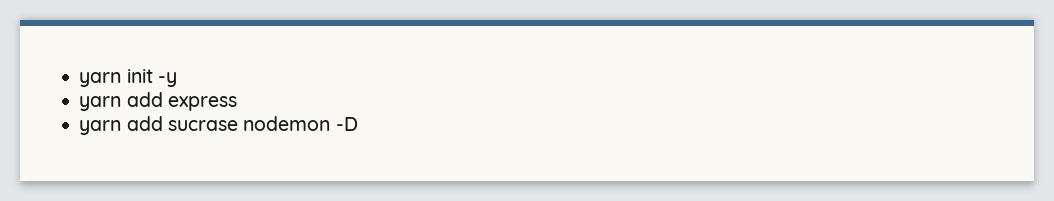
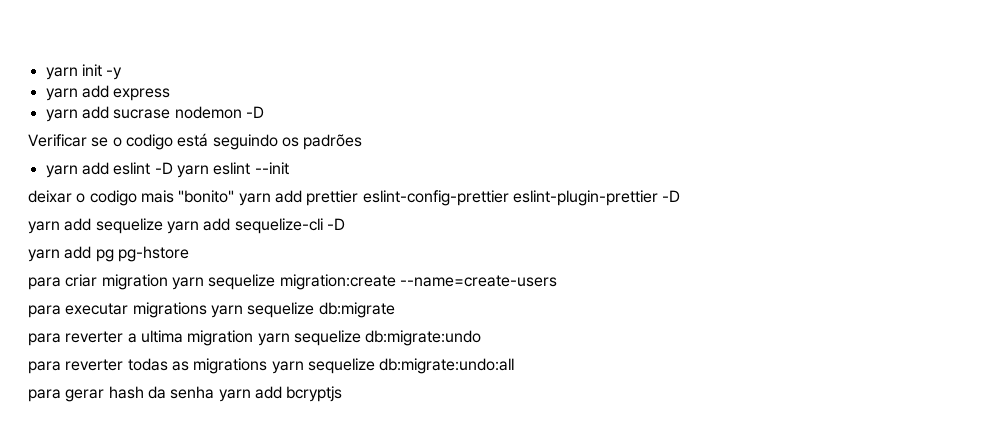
(358, 124) none -> [28,133,363,150] [45,162,289,178] [28,190,681,206] [28,218,345,234] [28,246,189,262] [28,274,557,290] [28,302,395,318] [28,330,482,346] [28,358,515,374] [28,386,343,402] // Verificar se o codigo está seguindo os padrões // yarn add eslint -D yarn eslint --init // deixar o codigo mais "bonito" yarn add prettier eslint-config-prettier eslint-plugin-prettier -D // yarn add sequelize yarn add sequelize-cli -D // yarn add pg pg-hstore // para criar migration yarn sequelize migration:create --name=create-users // para executar migrations yarn sequelize db:migrate // para reverter a ultima migration yarn sequelize db:migrate:undo // para reverter todas as migrations yarn sequelize db:migrate:undo:all // para gerar hash da senha yarn add bcryptjs

